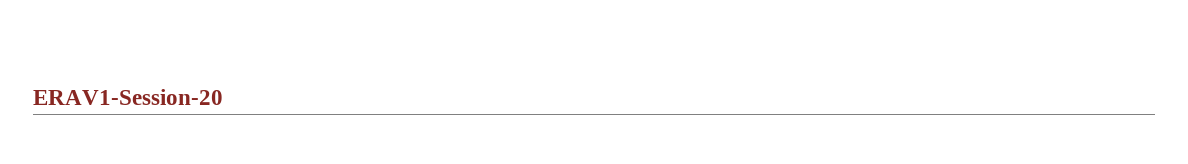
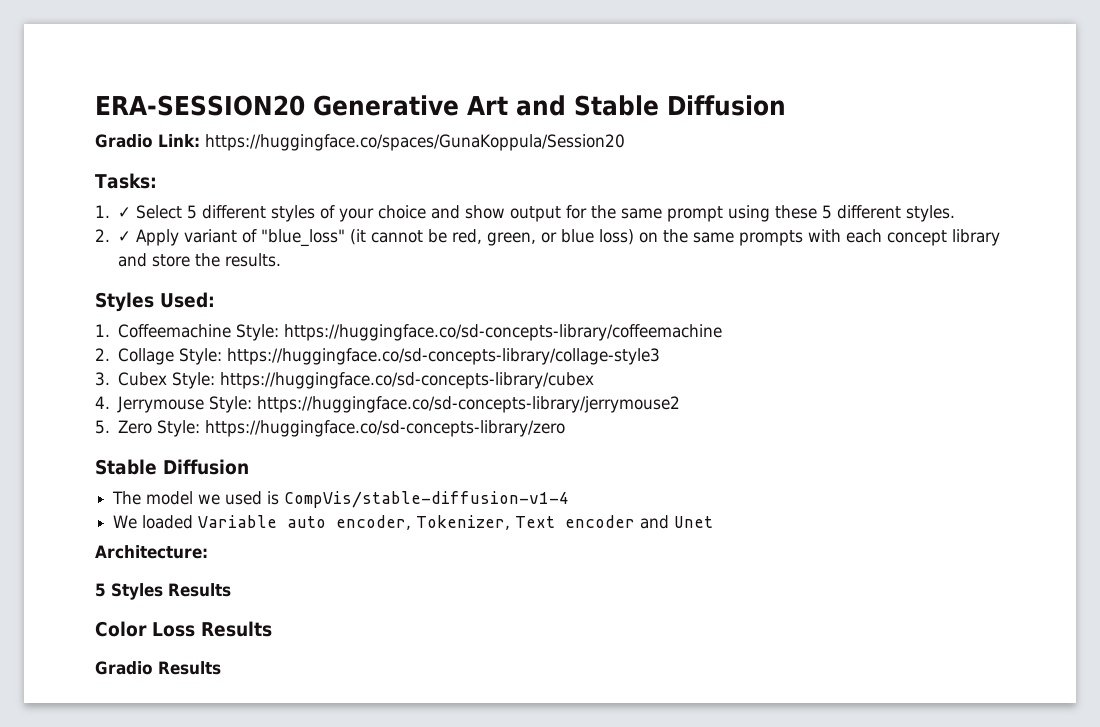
[33,89,223,105] ERAV1-Session-20 -> [95,95,786,116] [95,134,625,151] [95,173,157,189] [95,205,956,222] [95,229,1001,247] [118,253,282,267] [95,292,215,312] [95,324,723,341] [95,348,661,365] [95,372,595,389] [95,396,681,413] [95,420,566,437] [95,459,249,475] [112,491,570,508] [113,515,714,530] [95,545,208,559] [95,583,231,600] [95,621,272,637] [95,661,221,675] ERA-SESSION20 Generative Art and Stable Diffusion // Gradio Link: https://huggingface.co/spaces/GunaKoppula/Session20 // Tasks: // 1. ✓ Select 5 different styles of your choice and show output for the same prompt using these 5 different styles. // 2. ✓ Apply variant of "blue_loss" (it cannot be red, green, or blue loss) on the same prompts with each concept library and store the results. // Styles Used: // 1. Coffeemachine Style: https://huggingface.co/sd-concepts-library/coffeemachine // 2. Collage Style: https://huggingface.co/sd-concepts-library/collage-style3 // 3. Cubex Style: https://huggingface.co/sd-concepts-library/cubex // 4. Jerrymouse Style: https://huggingface.co/sd-concepts-library/jerrymouse2 // 5. Zero Style: https://huggingface.co/sd-concepts-library/zero // Stable Diffusion // The model we used is CompVis/stable-diffusion-v1-4 // We loaded Variable auto encoder, Tokenizer, Text encoder and Unet // Architecture: // 5 Styles Results // Color Loss Results // Gradio Results

